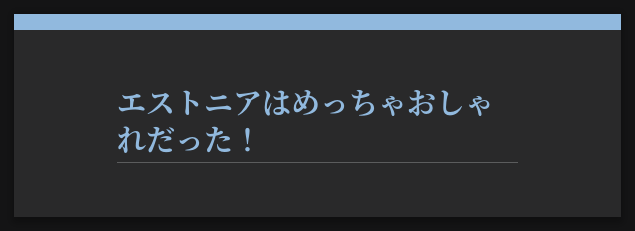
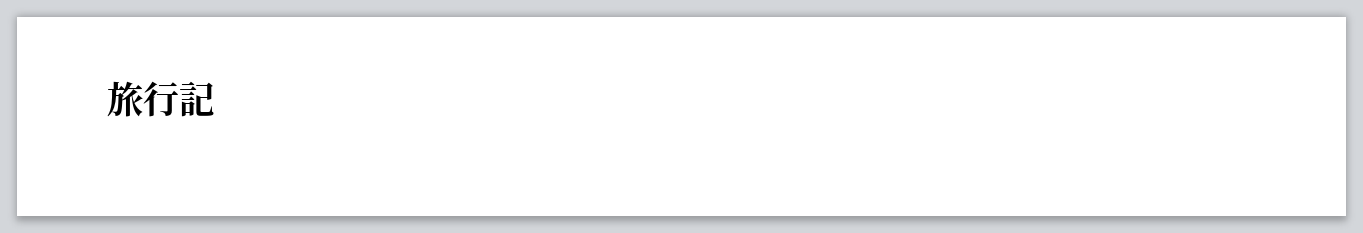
[117,89,494,117] [117,126,262,153] エストニアはめっちゃおしゃれだった！ -> [107,81,215,117] 旅行記

